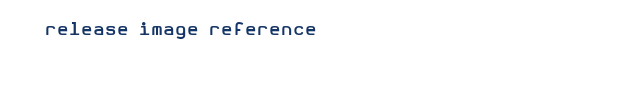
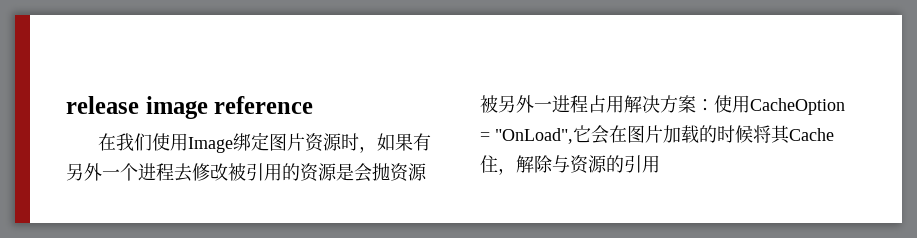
(317, 28) none -> [97,132,431,153] [66,163,427,182] [480,95,845,115] [480,125,834,144] [480,155,660,175] // 在我们使用Image绑定图片资源时，如果有另外一个进程去修改被引用的资源是会抛资源被另外一进程占用解决方案：使用CacheOption = "OnLoad",它会在图片加载的时候将其Cache住，解除与资源的引用

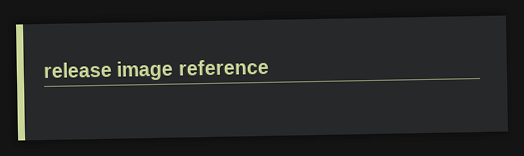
[97,132,431,153] [66,163,427,182] [480,95,845,115] [480,125,834,144] [480,155,660,175] // 在我们使用Image绑定图片资源时，如果有另外一个进程去修改被引用的资源是会抛资源被另外一进程占用解决方案：使用CacheOption = "OnLoad",它会在图片加载的时候将其Cache住，解除与资源的引用 -> (269, 67) none

